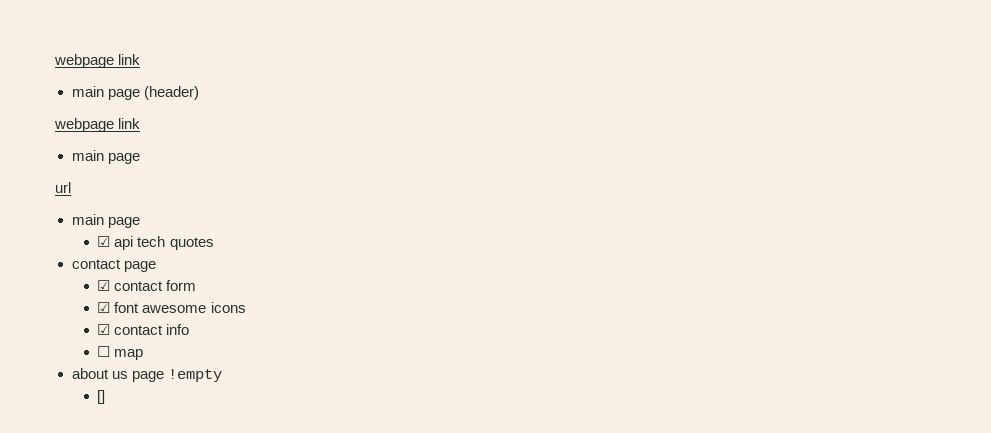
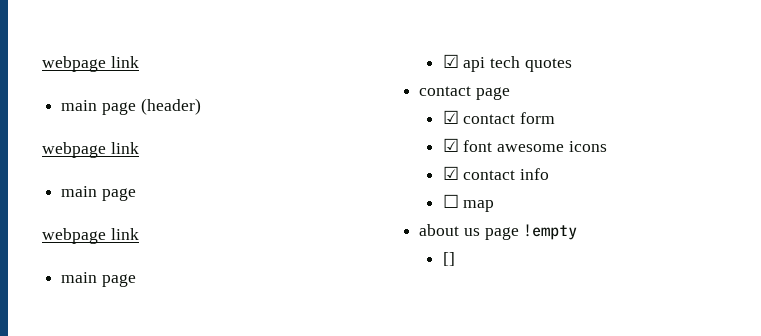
[55,182,71,193] url -> [42,228,139,244] webpage link

